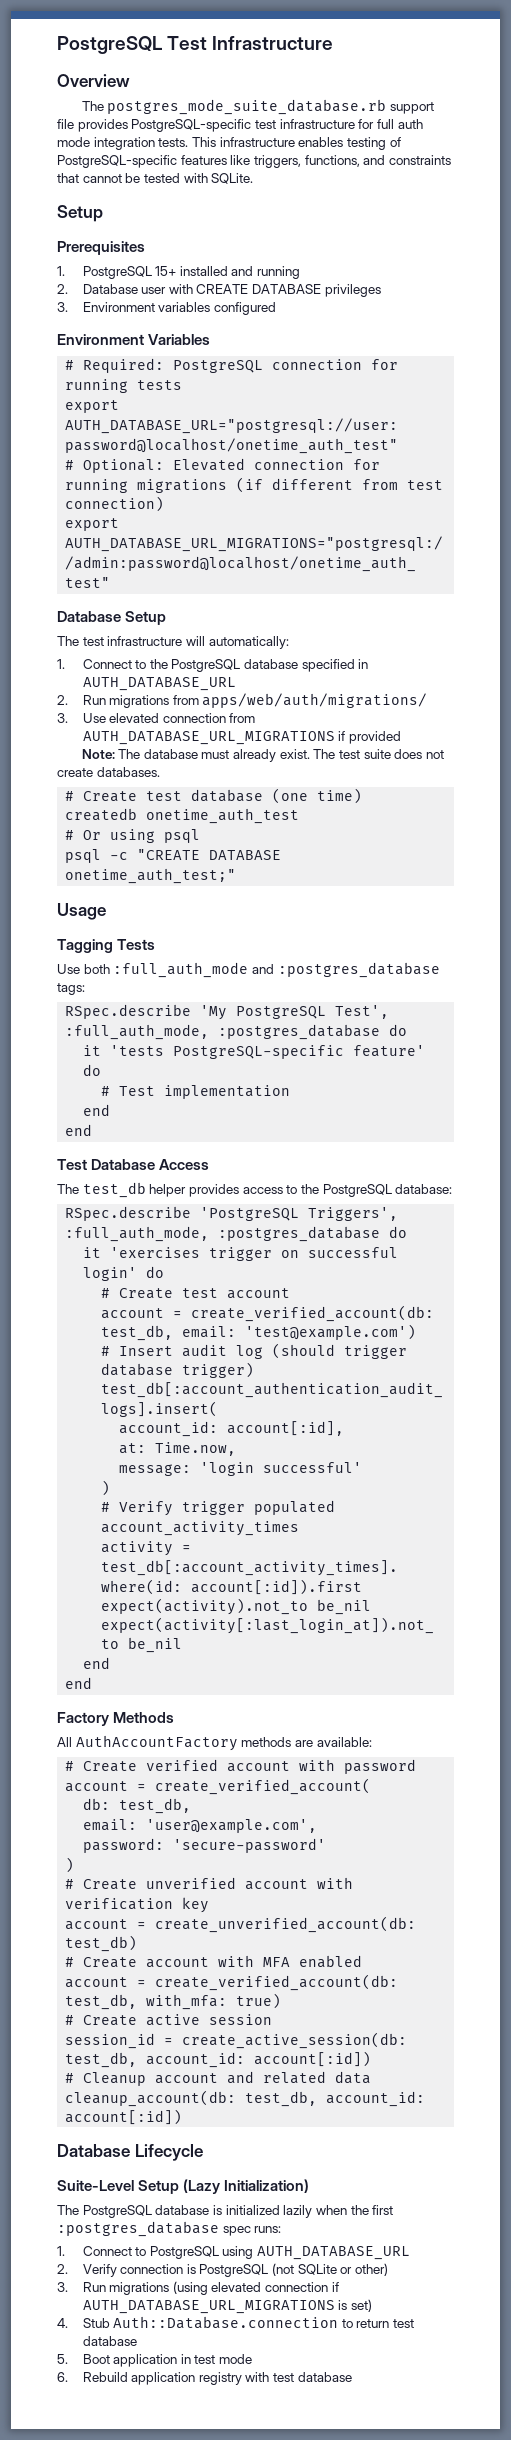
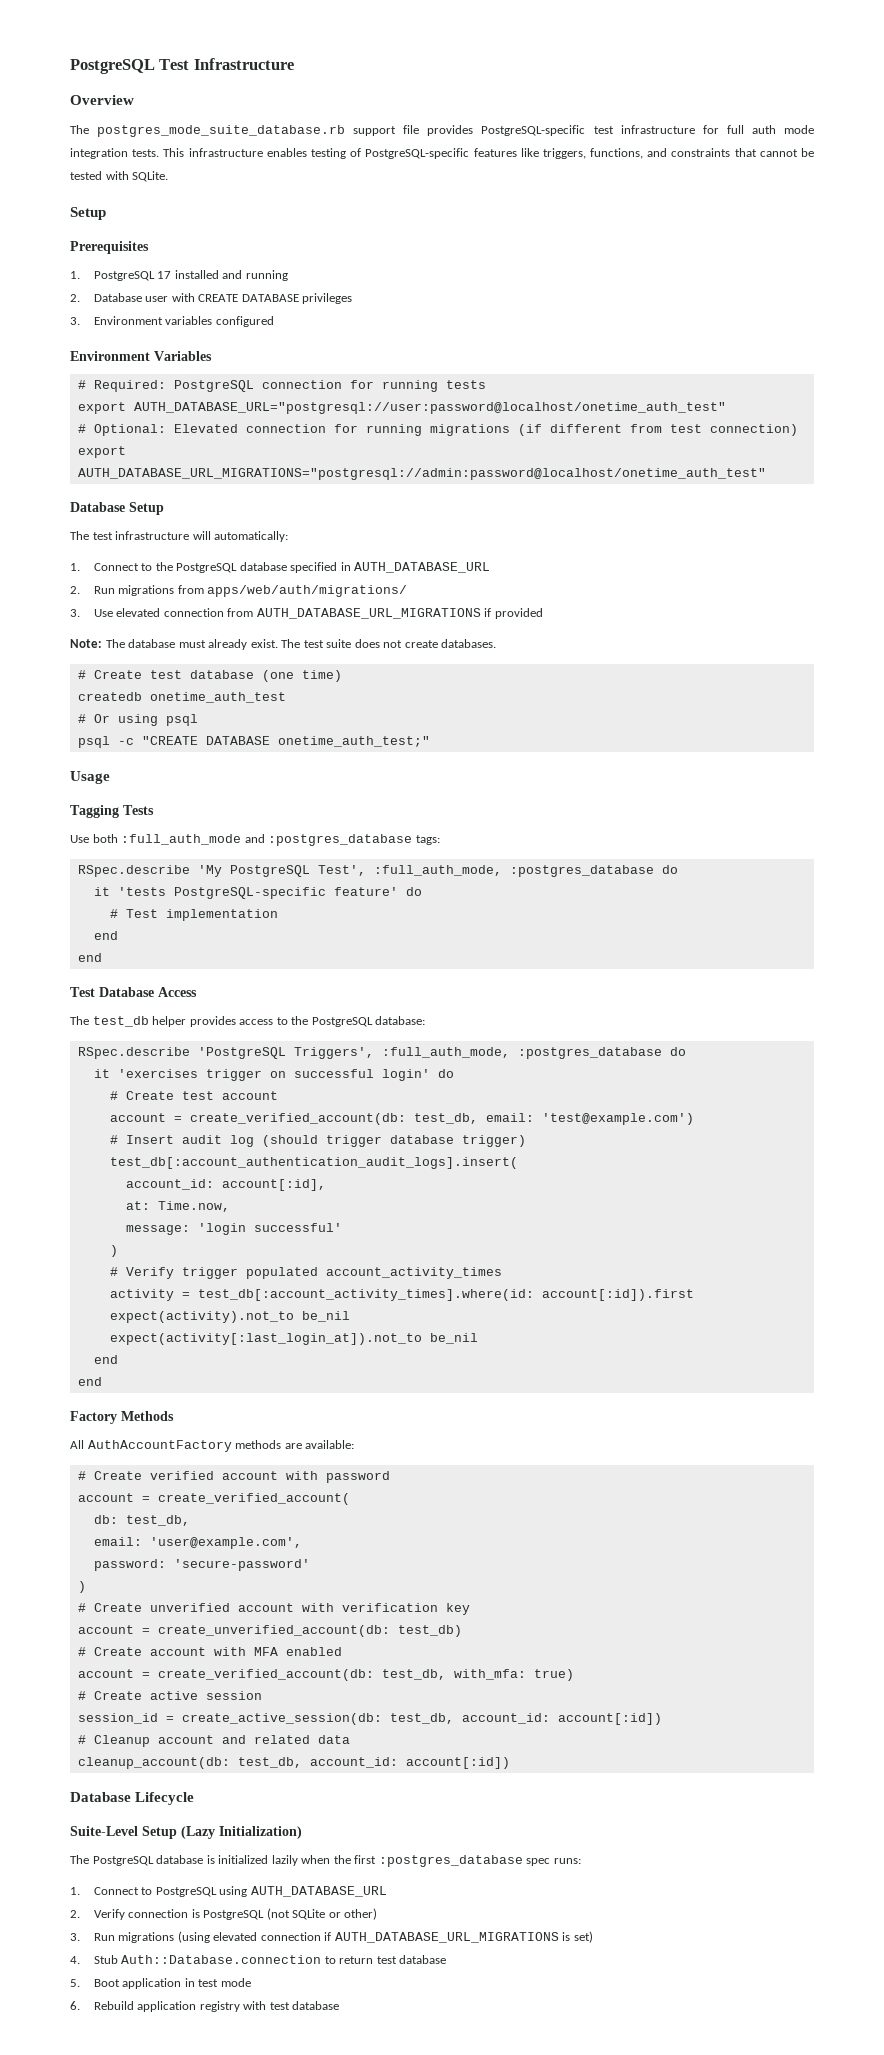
[155,266,177,276] 15+ -> [157,271,172,279] 17

